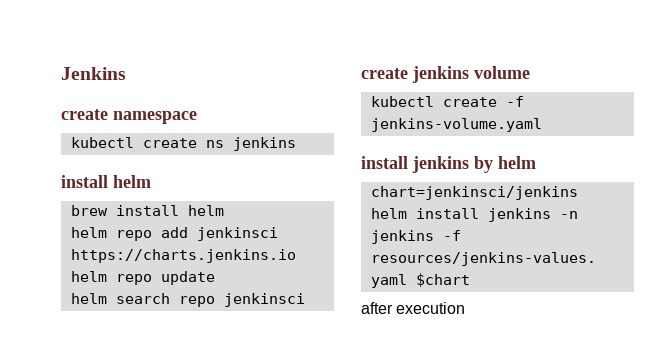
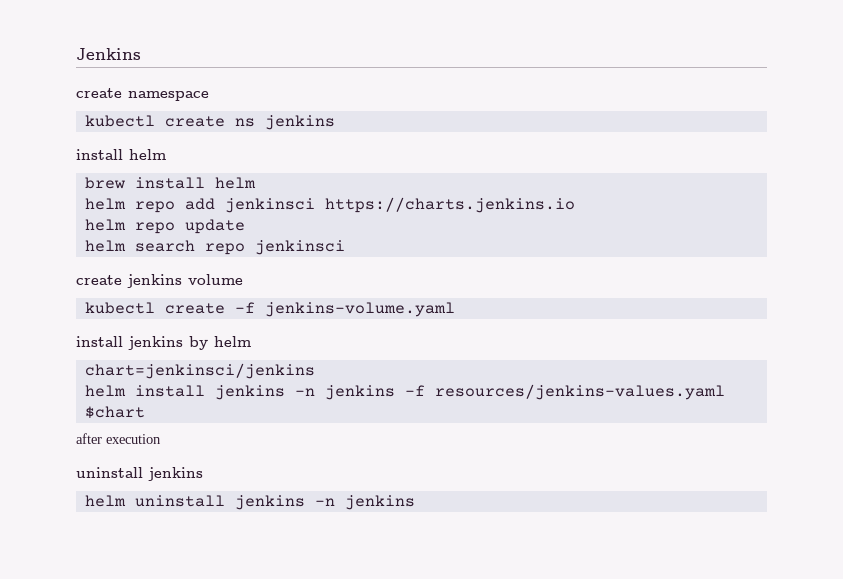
(466, 308) none -> [76,467,203,481] [84,495,415,510] // uninstall jenkins // helm uninstall jenkins -n jenkins

